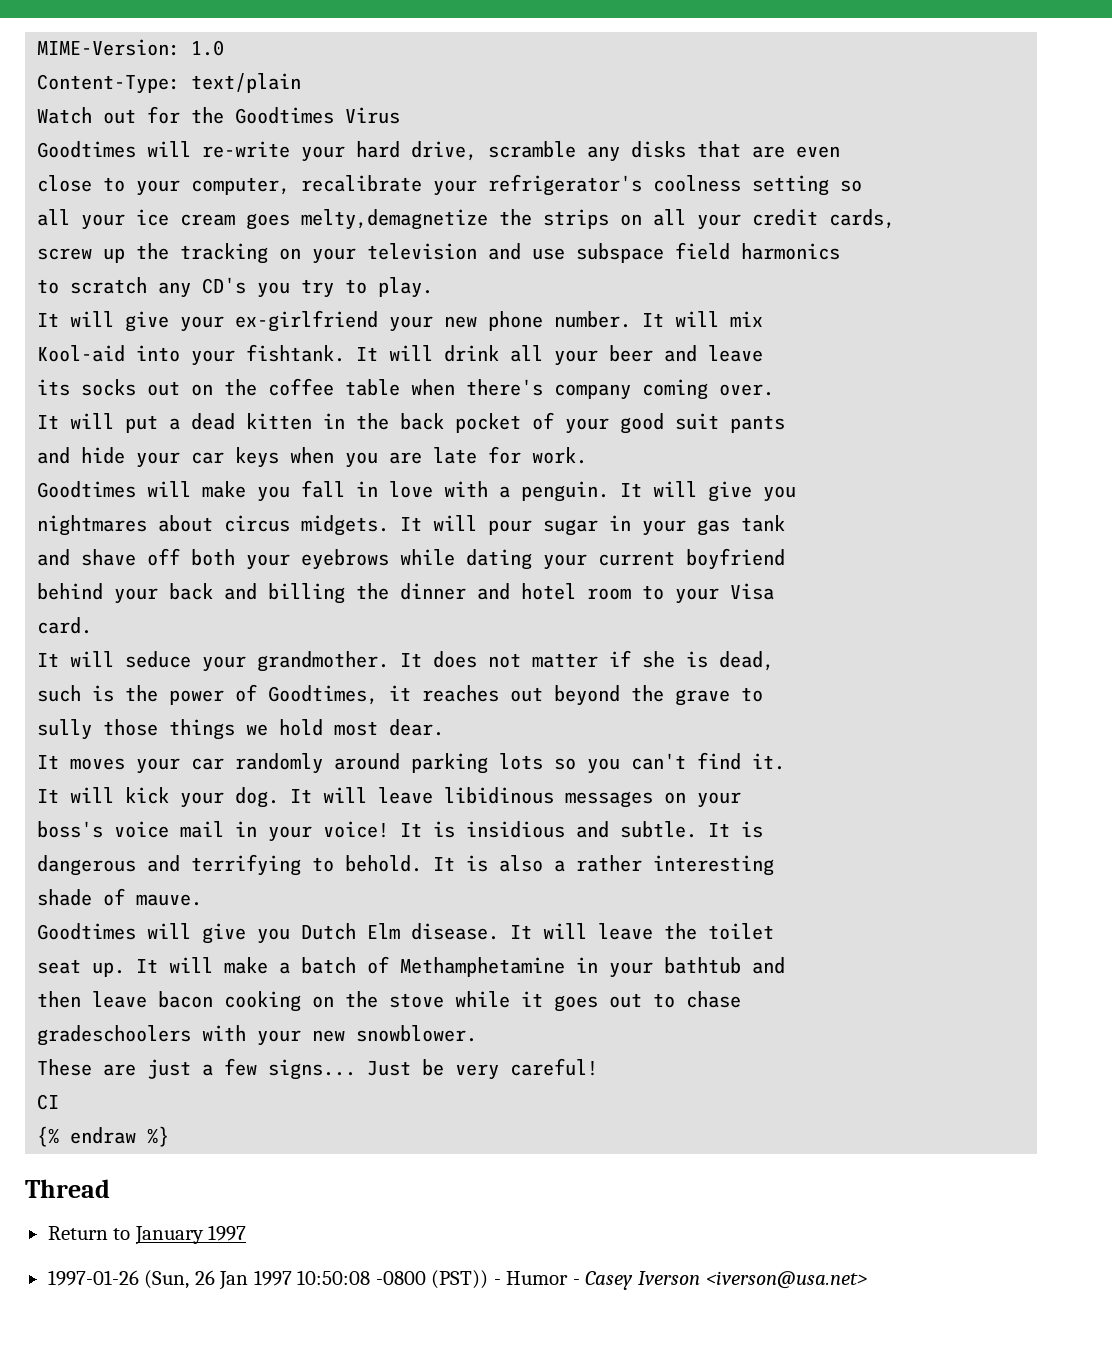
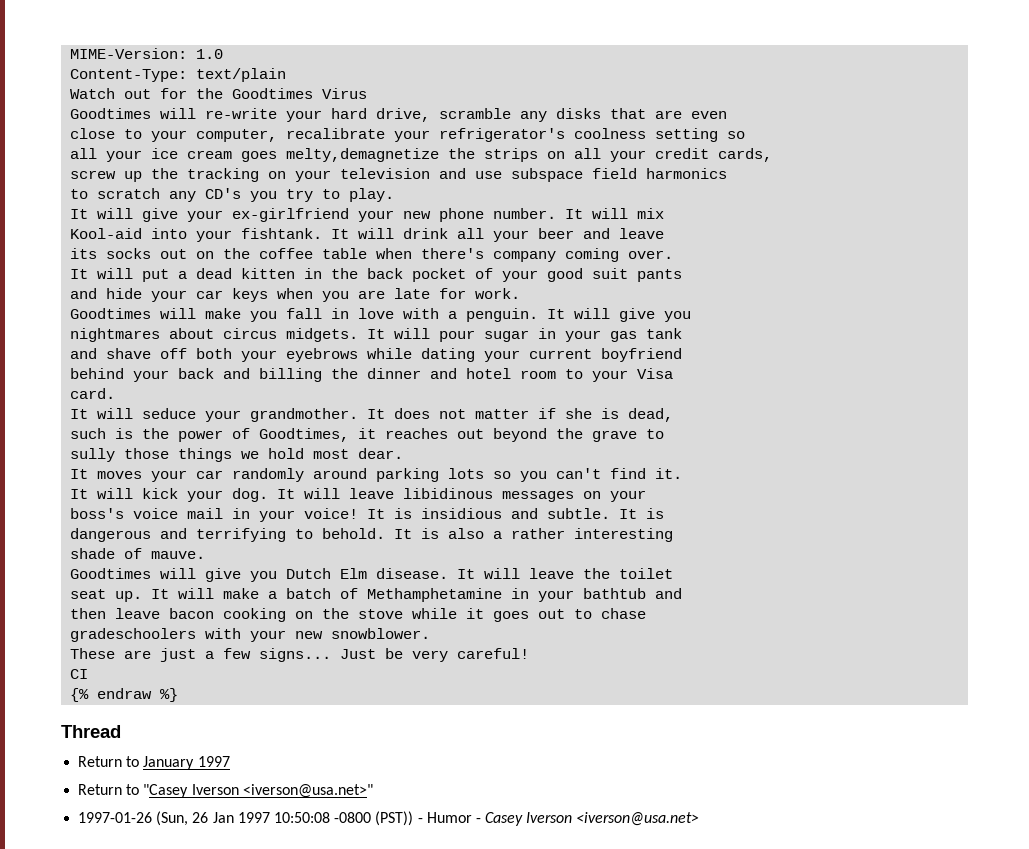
(247, 1233) none -> [78,784,373,798] // Return to "Casey Iverson <iverson@usa.net>"

